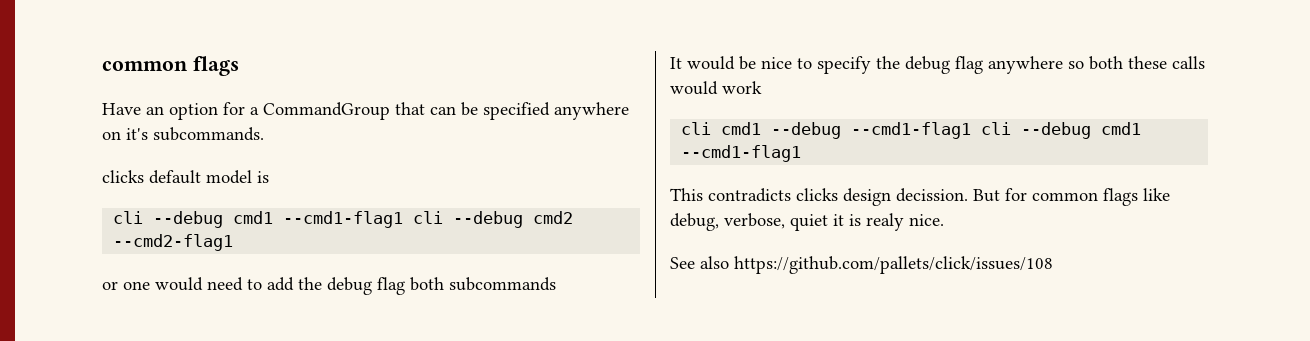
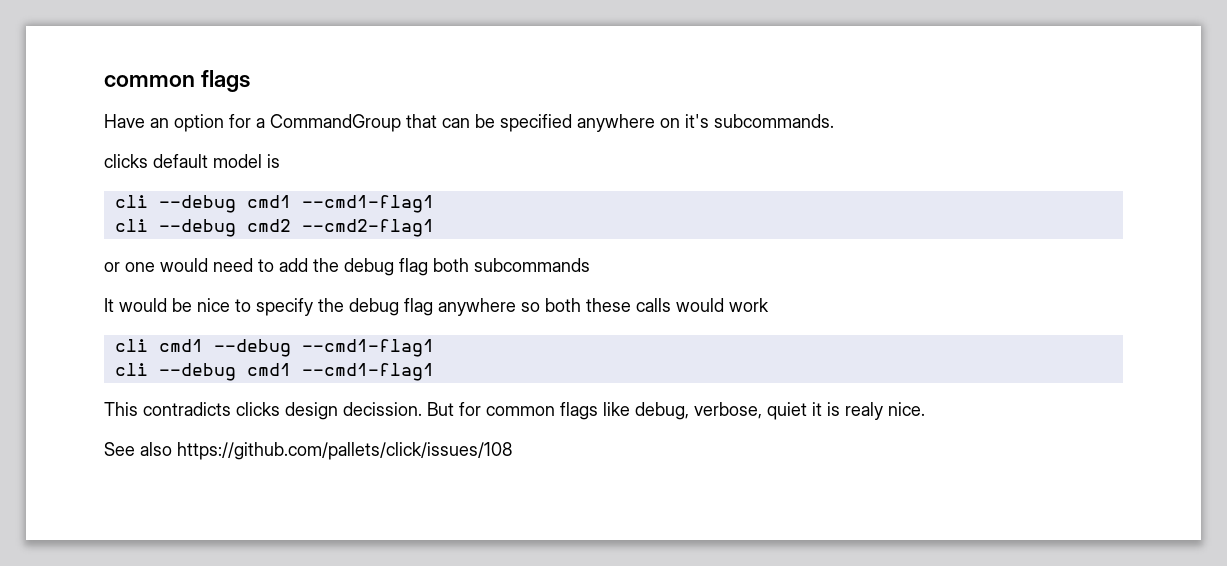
(404, 219) none -> (434, 204) //
(972, 130) none -> (434, 348) //

